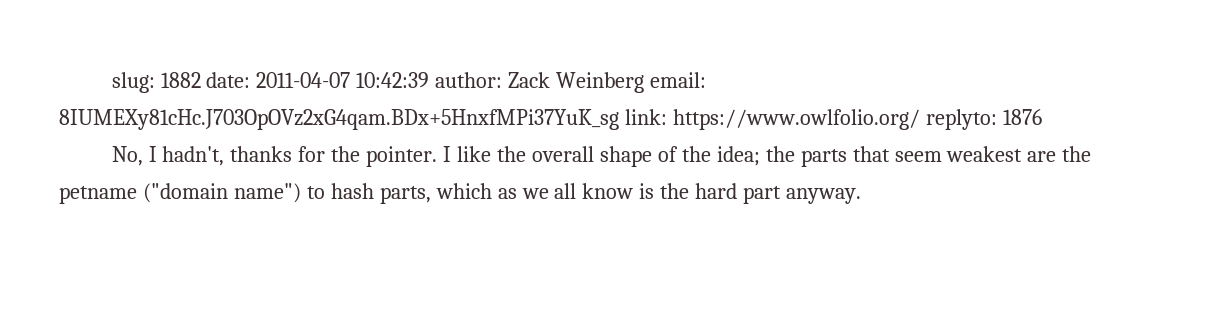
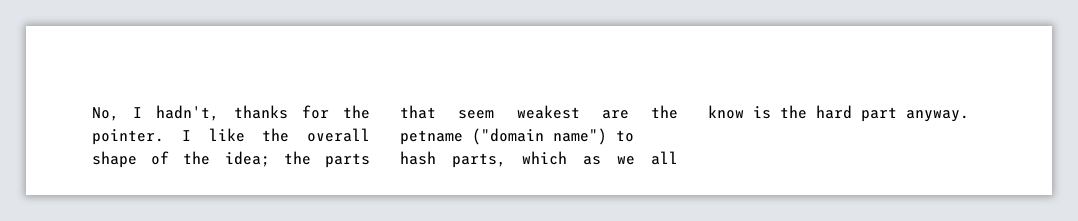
[111,72,707,93] [59,109,1042,130] slug: 1882 date: 2011-04-07 10:42:39 author: Zack Weinberg email: 8IUMEXy81cHc.J703OpOVz2xG4qam.BDx+5HnxfMPi37YuK_sg link: https://www.owlfolio.org/ replyto: 1876 // -> (92, 114) none

